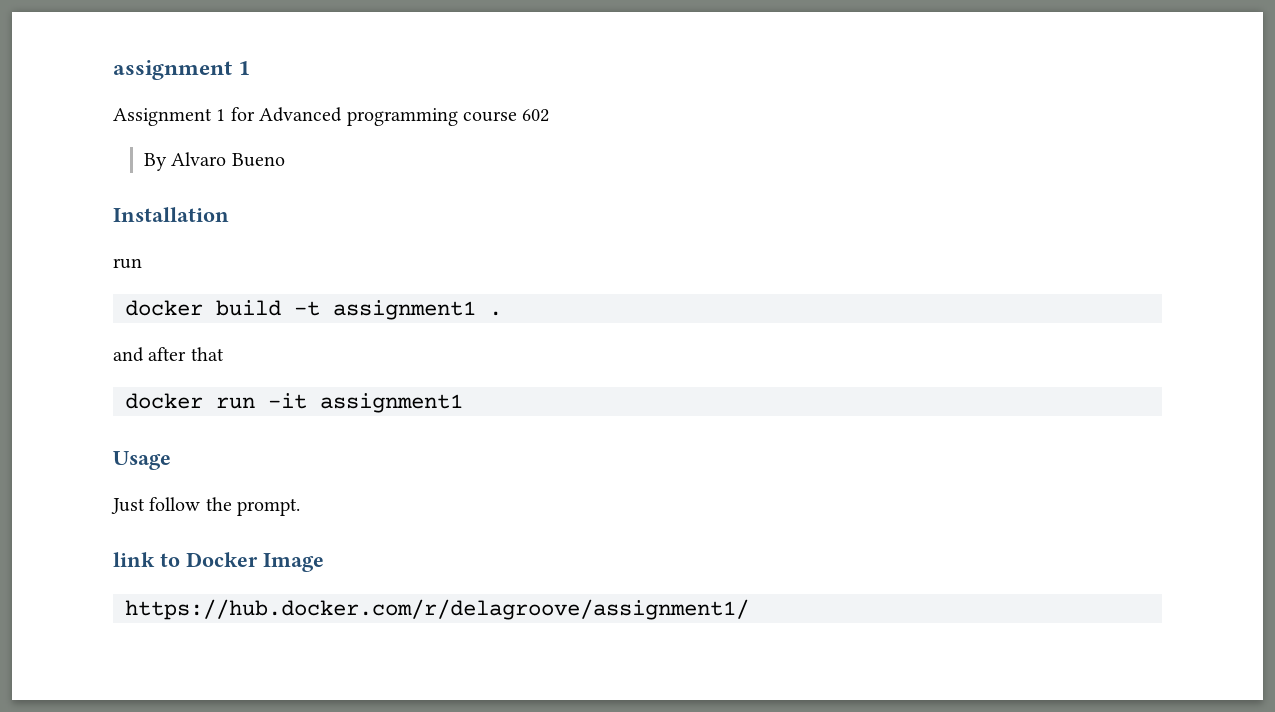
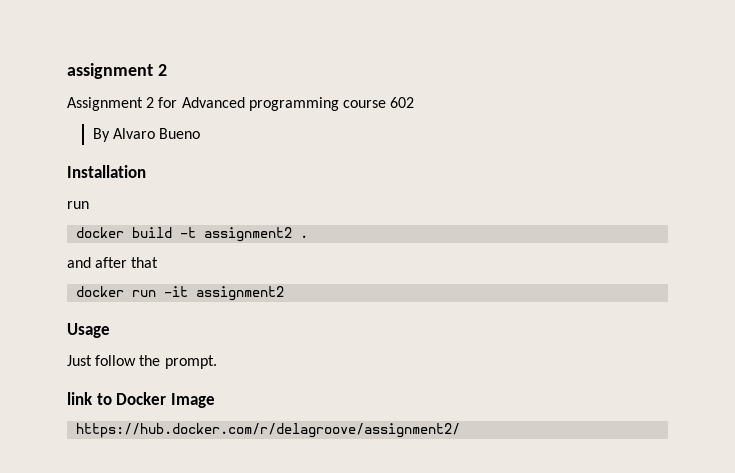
[238,61,251,75] 1 -> [157,64,167,76] 2
[216,109,226,121] 1 -> [146,97,155,108] 2
[333,300,476,320] assignment1 -> [204,227,293,242] assignment2
[320,393,463,413] assignment1 -> [196,286,285,301] assignment2
[125,599,749,620] https://hub.docker.com/r/delagroove/assignment1/ -> [76,423,461,438] https://hub.docker.com/r/delagroove/assignment2/

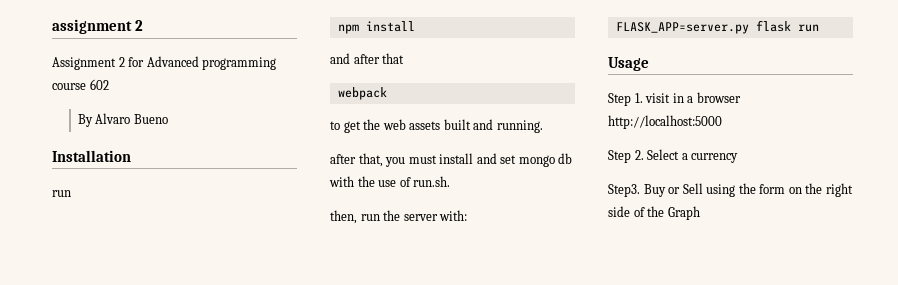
[76,227,309,242] [67,257,159,268] [76,286,285,301] [67,323,110,338] [67,355,217,369] [67,392,215,408] [76,423,461,438] docker build -t assignment2 . // and after that // docker run -it assignment2 // Usage // Just follow the prompt. // link to Docker Image // https://hub.docker.com/r/delagroove/assignment2/ -> [337,21,415,34] [330,53,405,64] [337,87,387,100] [330,119,543,133] [330,153,573,167] [329,176,451,187] [330,210,468,224] [615,20,819,34] [608,57,649,71] [608,92,741,106] [608,115,722,129] [608,149,739,163] [608,183,853,197] [608,206,700,220] npm install // and after that // webpack // to get the web assets built and running. // after that, you must install and set mongo db with the use of run.sh. // then, run the server with: // FLASK_APP=server.py flask run // Usage // Step 1. visit in a browser http://localhost:5000 // Step 2. Select a currency // Step3. Buy or Sell using the form on the right side of the Graph

